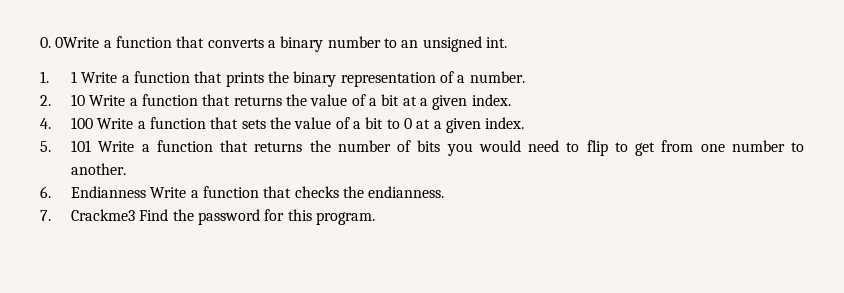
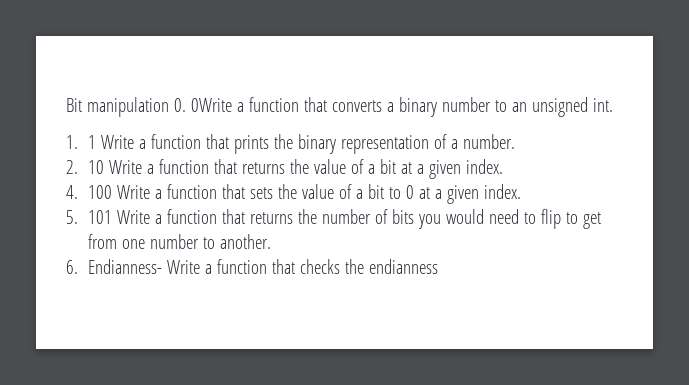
(40, 42) none -> [66,97,169,117] Bit manipulation
[71,186,147,198] Endianness -> [87,259,162,274] Endianness-
[368,186,445,198] [40,209,375,225] endianness. // 7. Crackme3 Find the password for this program. -> [368,259,438,274] endianness

